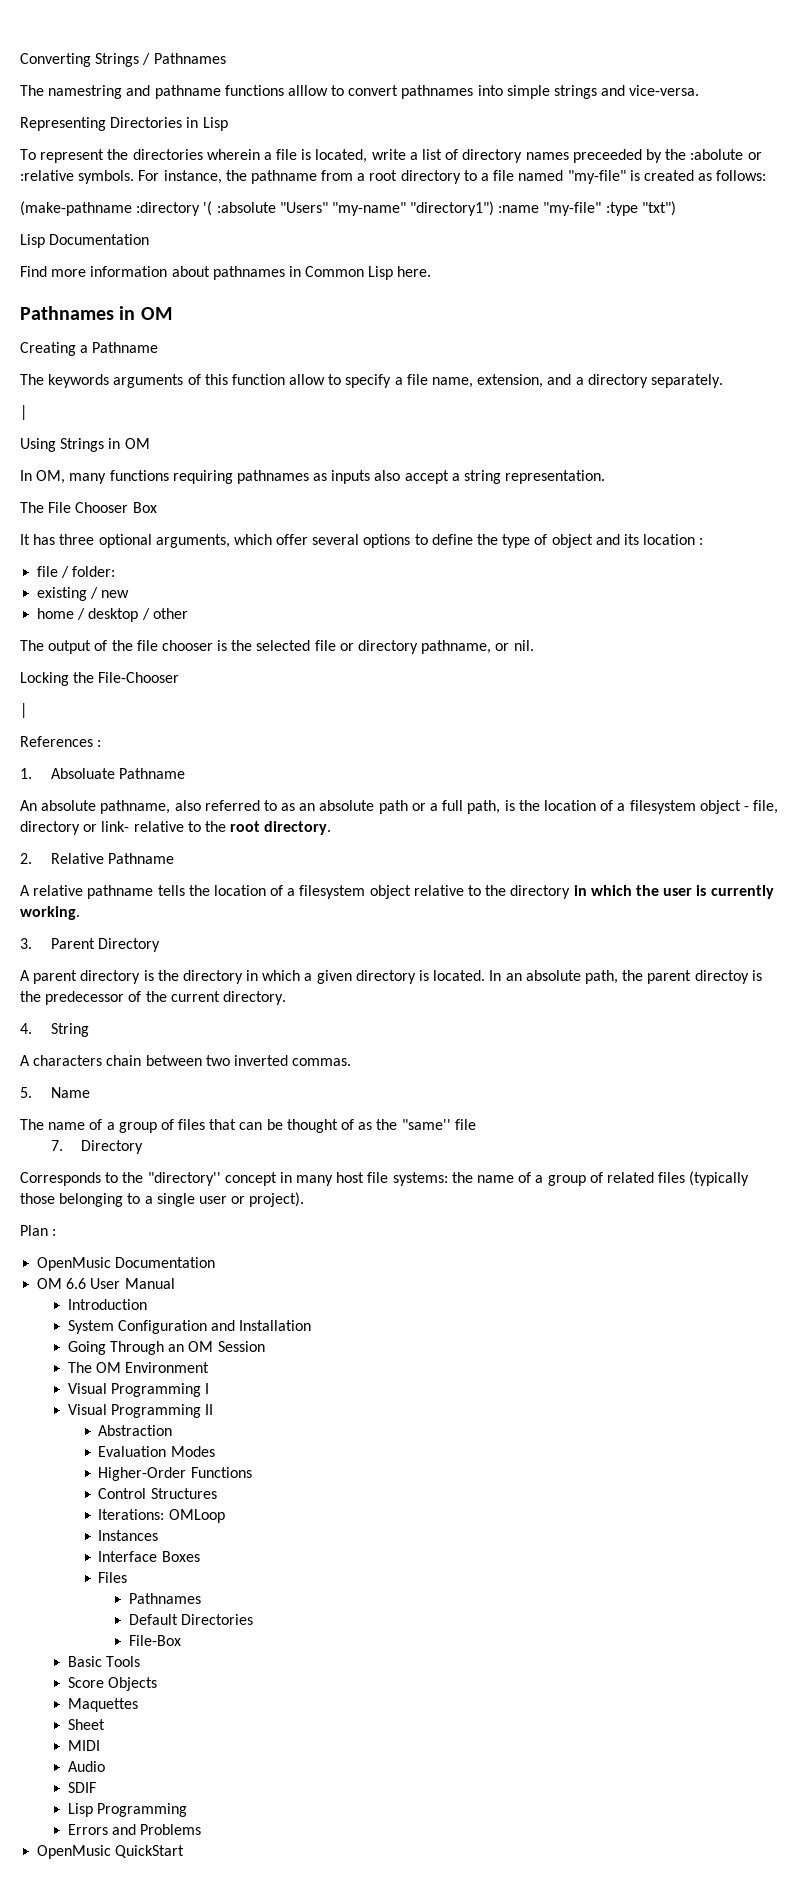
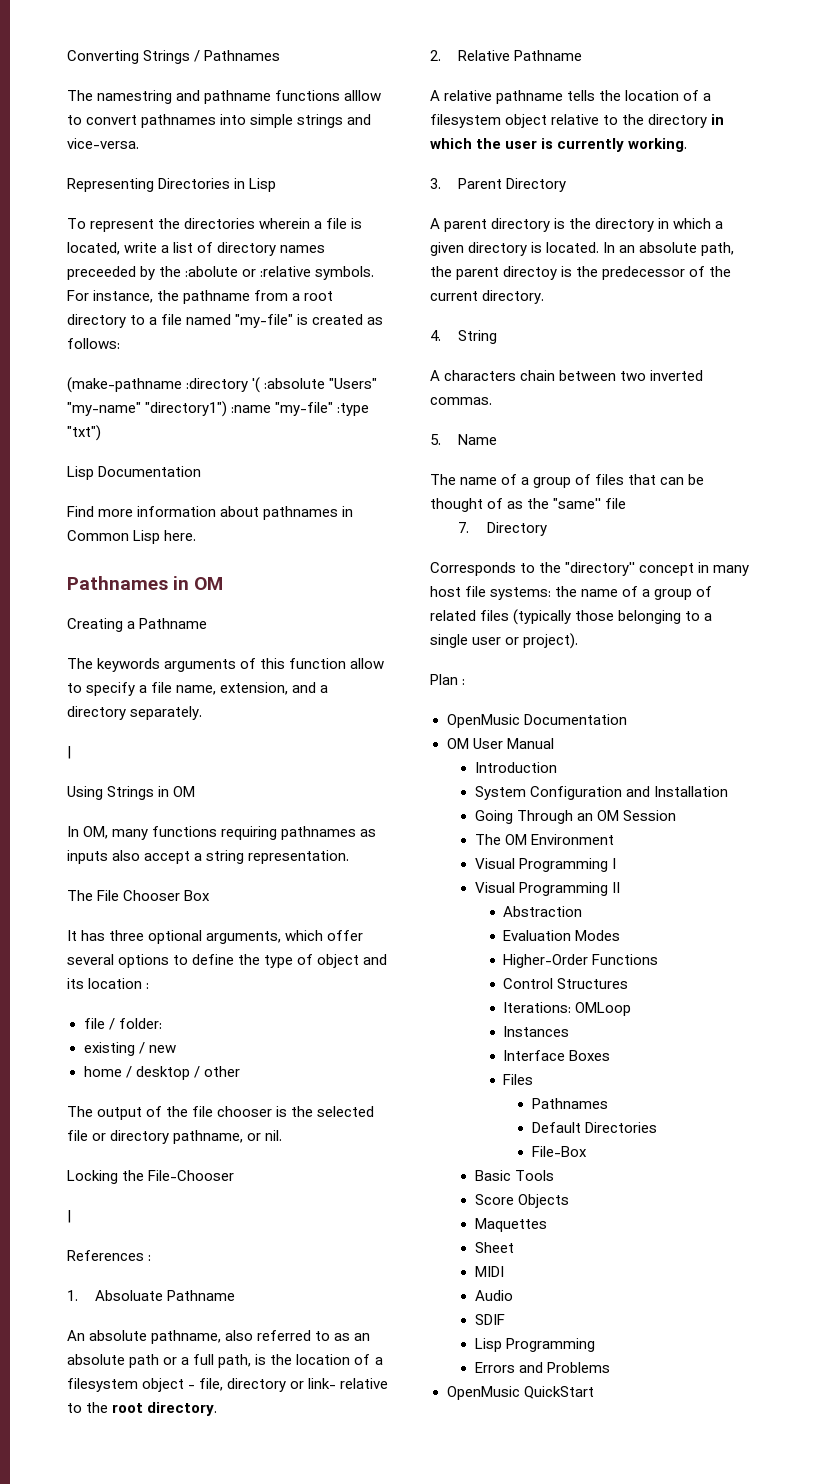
[66,1278,87,1289] 6.6 -> (469, 743) none

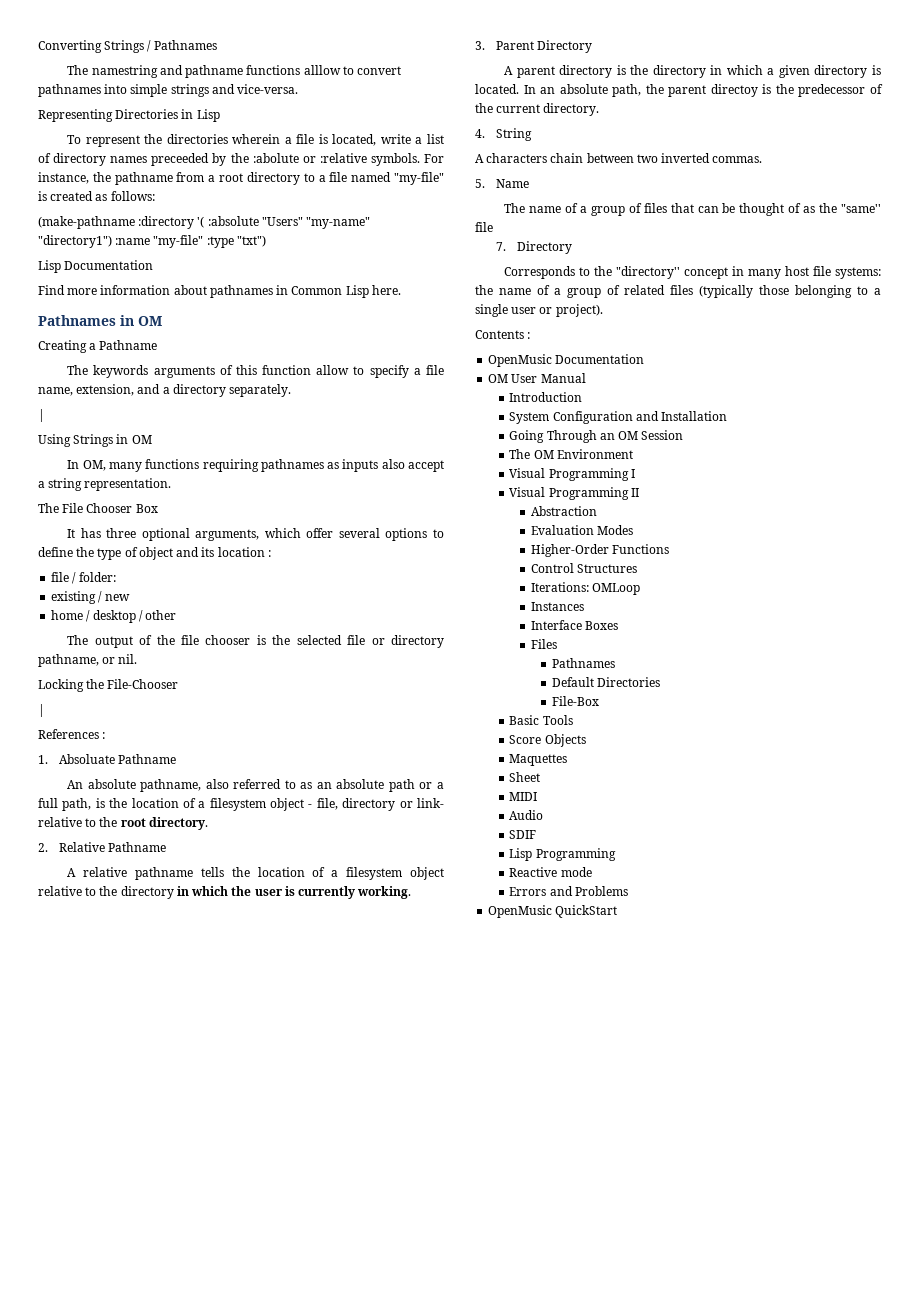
[430,674,458,685] Plan -> [475,330,524,339] Contents
(595, 1345) none -> [509,867,592,877] // Reactive mode

